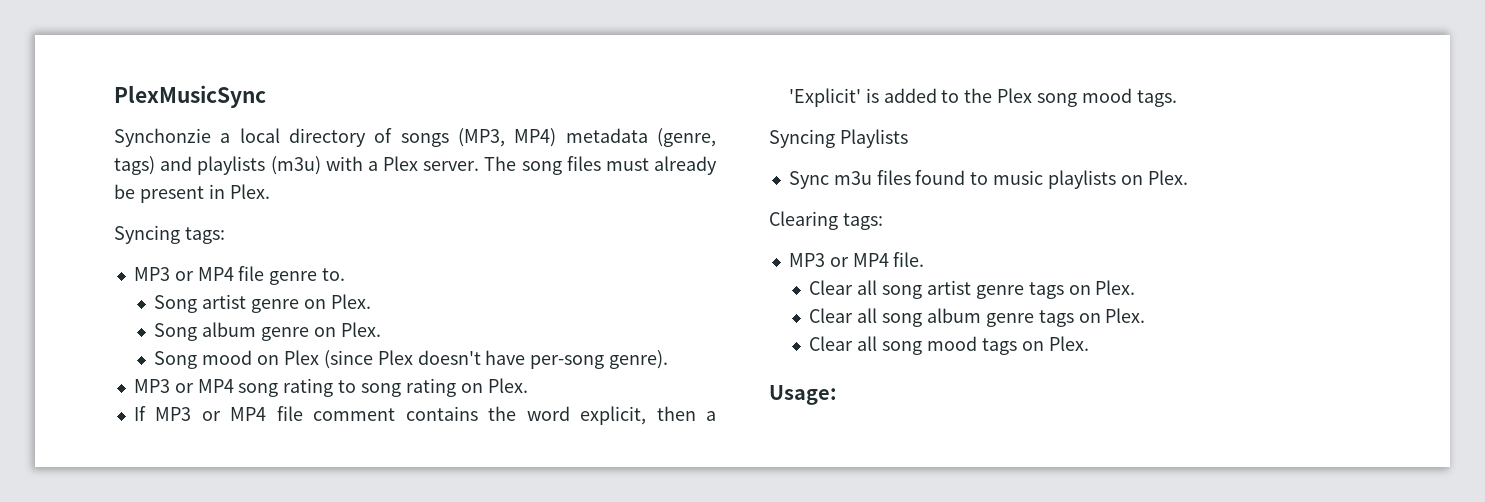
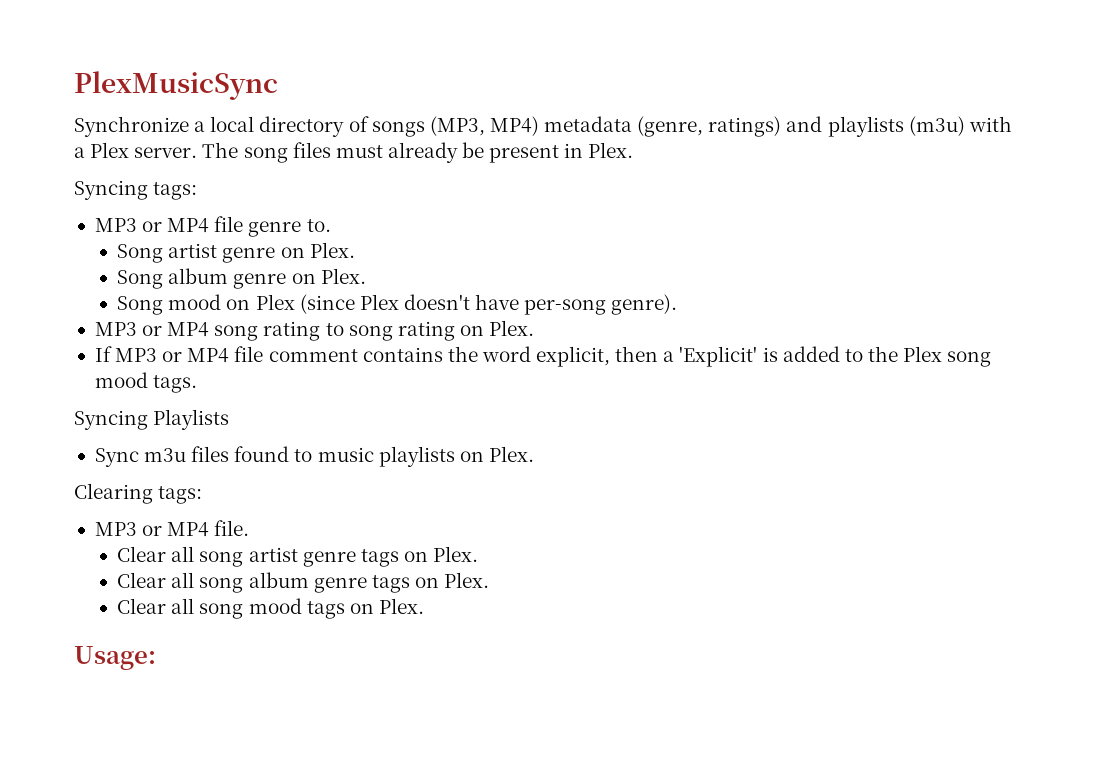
[114,128,211,147] Synchonzie -> [74,116,189,137] Synchronize
[114,156,155,175] tags) -> [708,116,782,137] ratings)

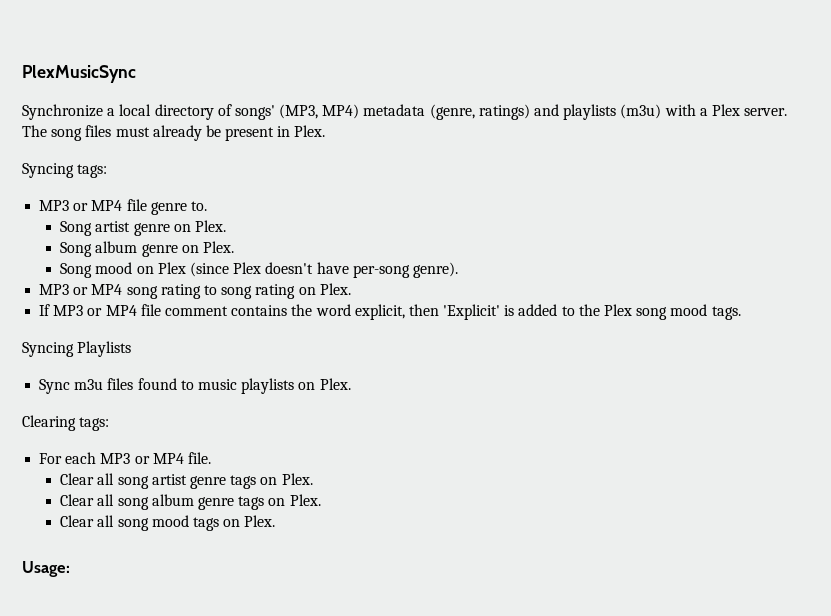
[371,121,425,137] songs -> [234,105,275,120] songs'
[663,351,675,362] a -> (439, 310) none
(203, 495) none -> [39,452,97,464] For each

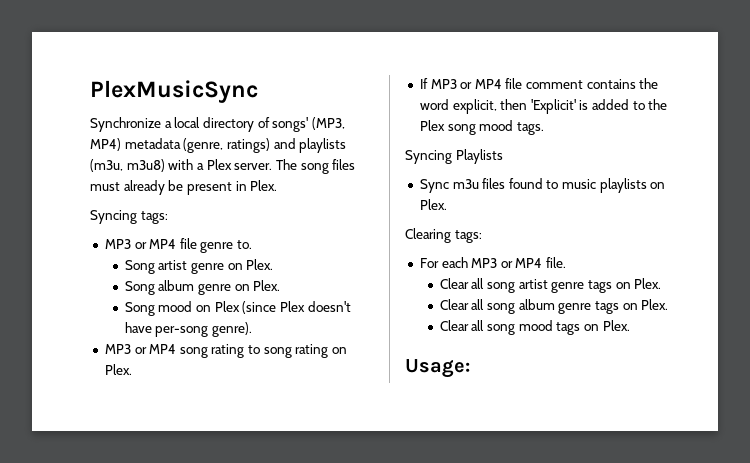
[620,104,662,119] (m3u) -> [90,159,165,172] (m3u, m3u8)

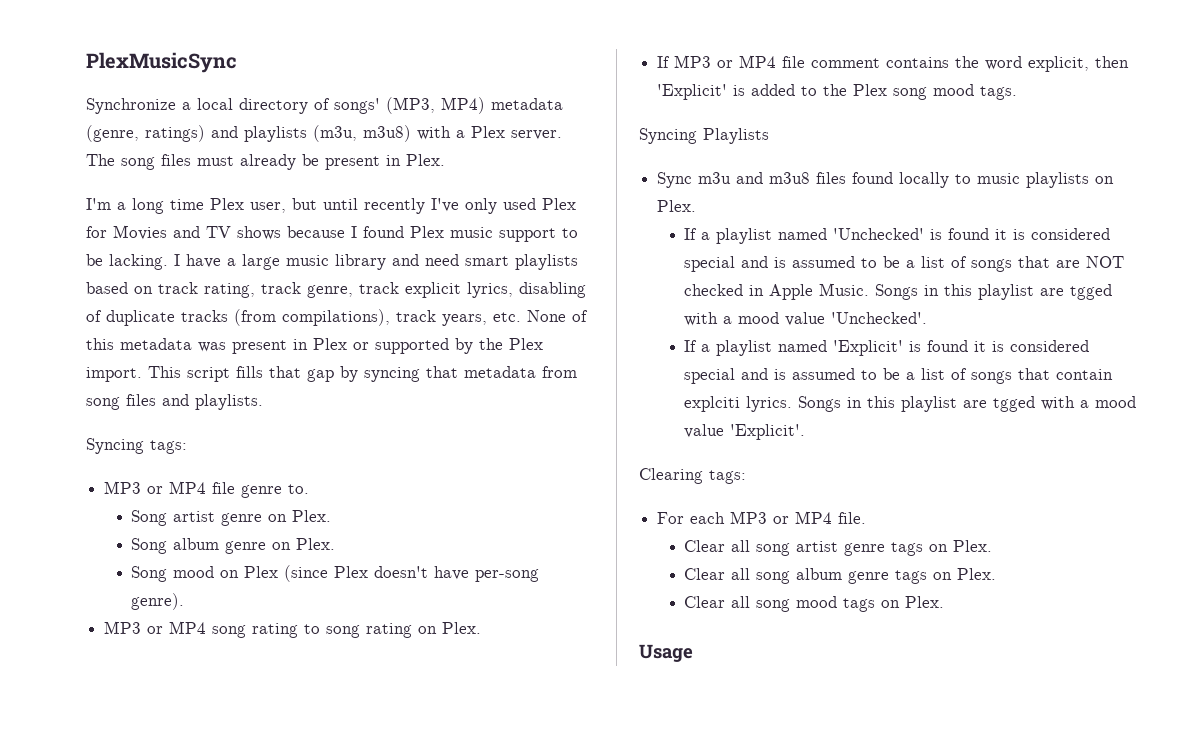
(278, 185) none -> [86,198,576,214] [86,225,578,242] [86,254,578,270] [86,282,586,298] [86,309,588,326] [86,338,543,354] [86,366,577,382] [86,394,263,410] // I'm a long time Plex user, but until recently I've only used Plex for Movies and TV shows because I found Plex music support to be lacking. I have a large music library and need smart playlists based on track rating, track genre, track explicit lyrics, disabling of duplicate tracks (from compilations), track years, etc. None of this metadata was present in Plex or supported by the Plex import. This script fills that gap by syncing that metadata from song files and playlists.
(479, 184) none -> [736,172,811,184] and m3u8
(543, 183) none -> [899,172,950,188] locally
(447, 204) none -> [684,228,1111,244] [684,256,1125,272] [684,283,1113,300] [684,312,928,326] [684,340,1090,356] [684,368,1114,384] [684,396,1137,412] [684,424,806,440] // If a playlist named 'Unchecked' is found it is considered special and is assumed to be a list of songs that are NOT checked in Apple Music. Songs in this playlist are tgged with a mood value 'Unchecked'. // If a playlist named 'Explicit' is found it is considered special and is assumed to be a list of songs that contain explciti lyrics. Songs in this playlist are tgged with a mood value 'Explicit'.
[405,359,470,378] Usage: -> [639,644,693,662] Usage

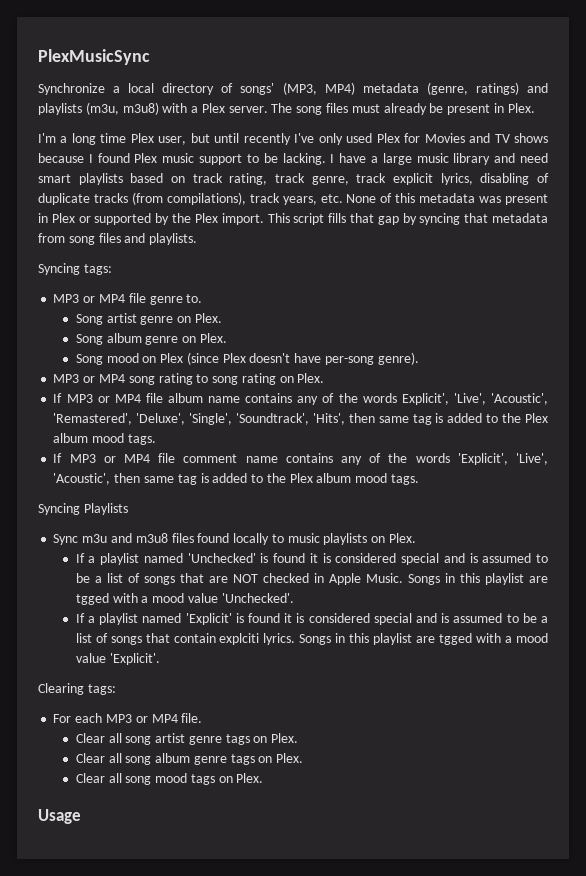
[811,56,1130,72] [657,84,928,100] comment contains the word explicit, then 'Explicit' is added to the Plex song -> [167,393,548,405] [53,413,548,425] [53,433,156,445] [53,453,548,465] [53,473,352,485] album name contains any of the words Explicit', 'Live', 'Acoustic', 'Remastered', 'Deluxe', 'Single', 'Soundtrack', 'Hits', then same tag is added to the Plex album mood tags. // If MP3 or MP4 file comment name contains any of the words 'Explicit', 'Live', 'Acoustic', then same tag is added to the Plex album

